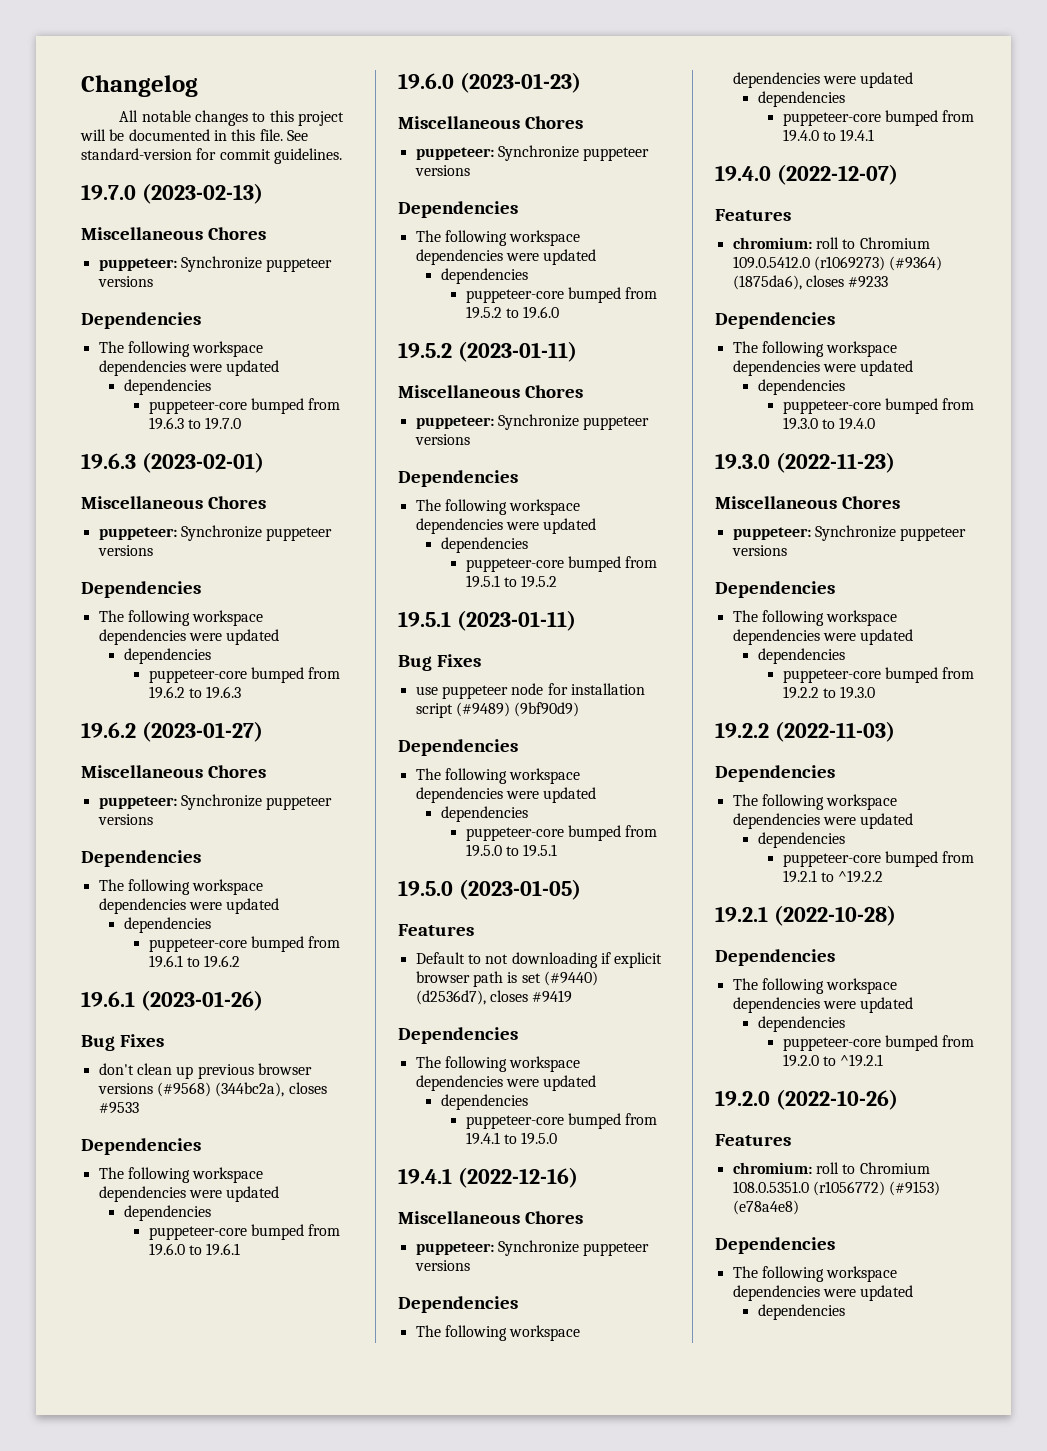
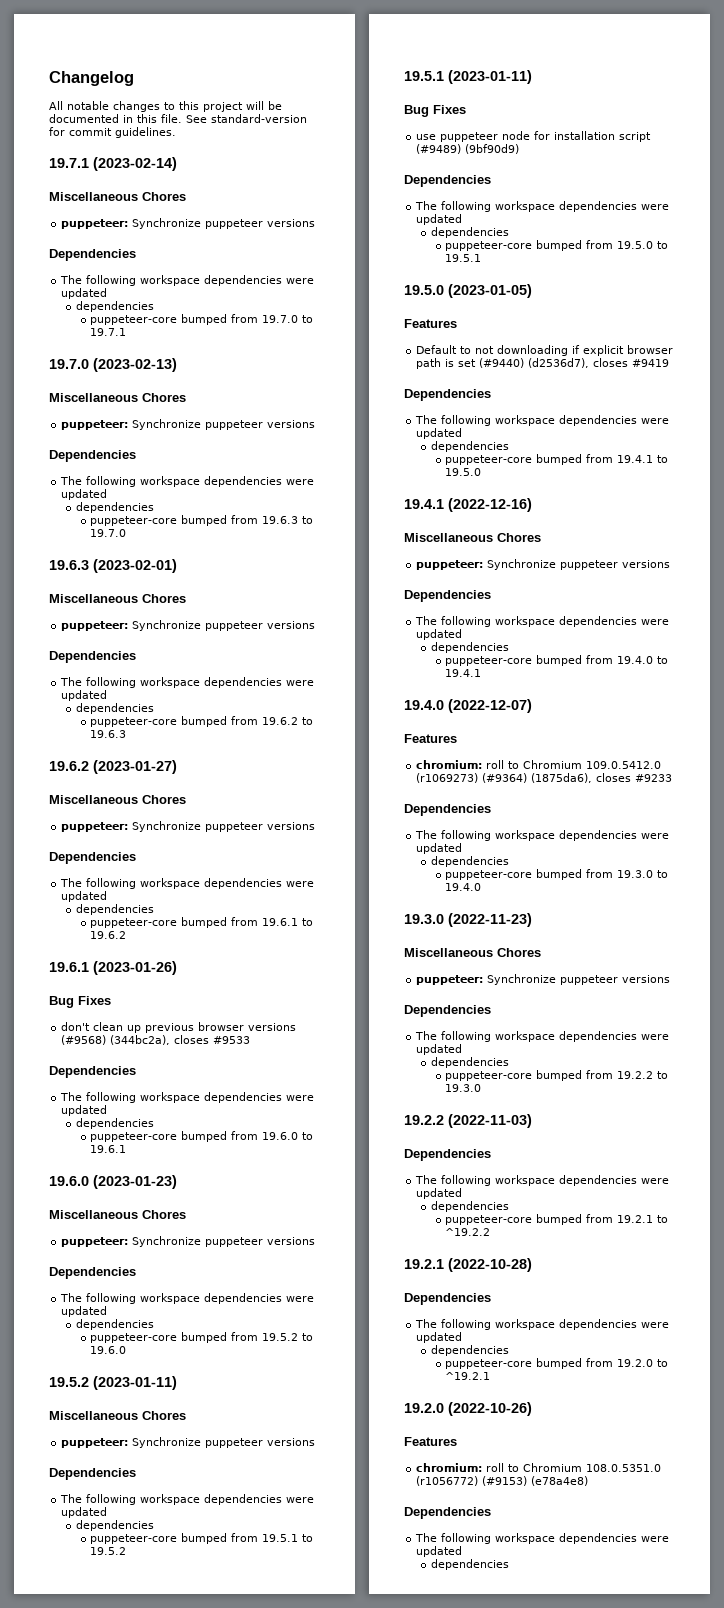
(342, 156) none -> [49,157,177,171] [49,192,186,201] [61,218,316,229] [49,249,136,261] [60,275,315,286] [61,288,108,299] [75,301,154,312] [90,314,314,325] [90,328,127,336] // 19.7.1 (2023-02-14) // Miscellaneous Chores // puppeteer: Synchronize puppeteer versions // Dependencies // The following workspace dependencies were updated // dependencies // puppeteer-core bumped from 19.7.0 to 19.7.1

